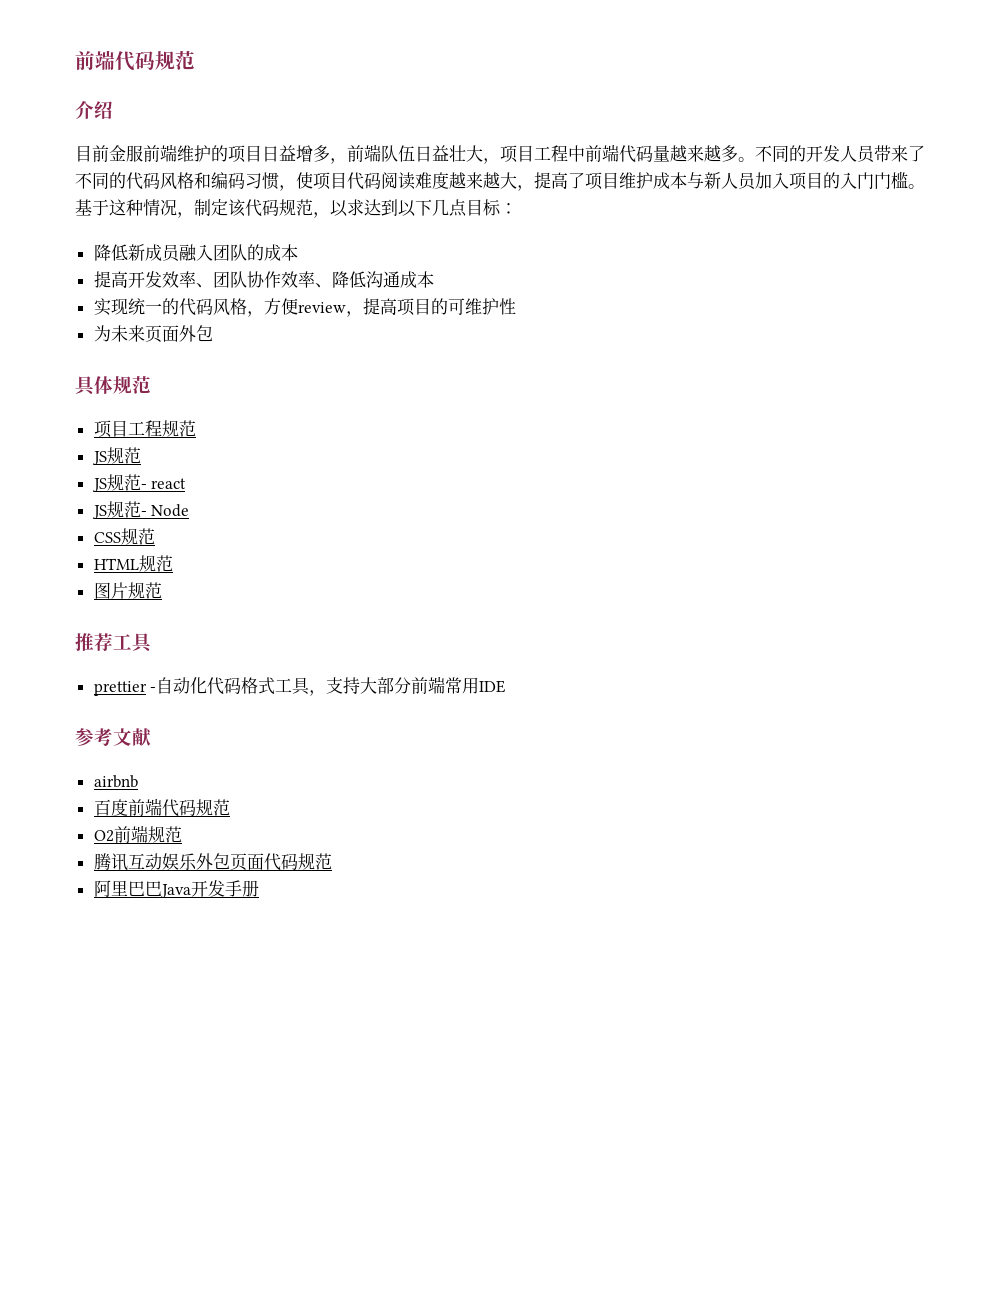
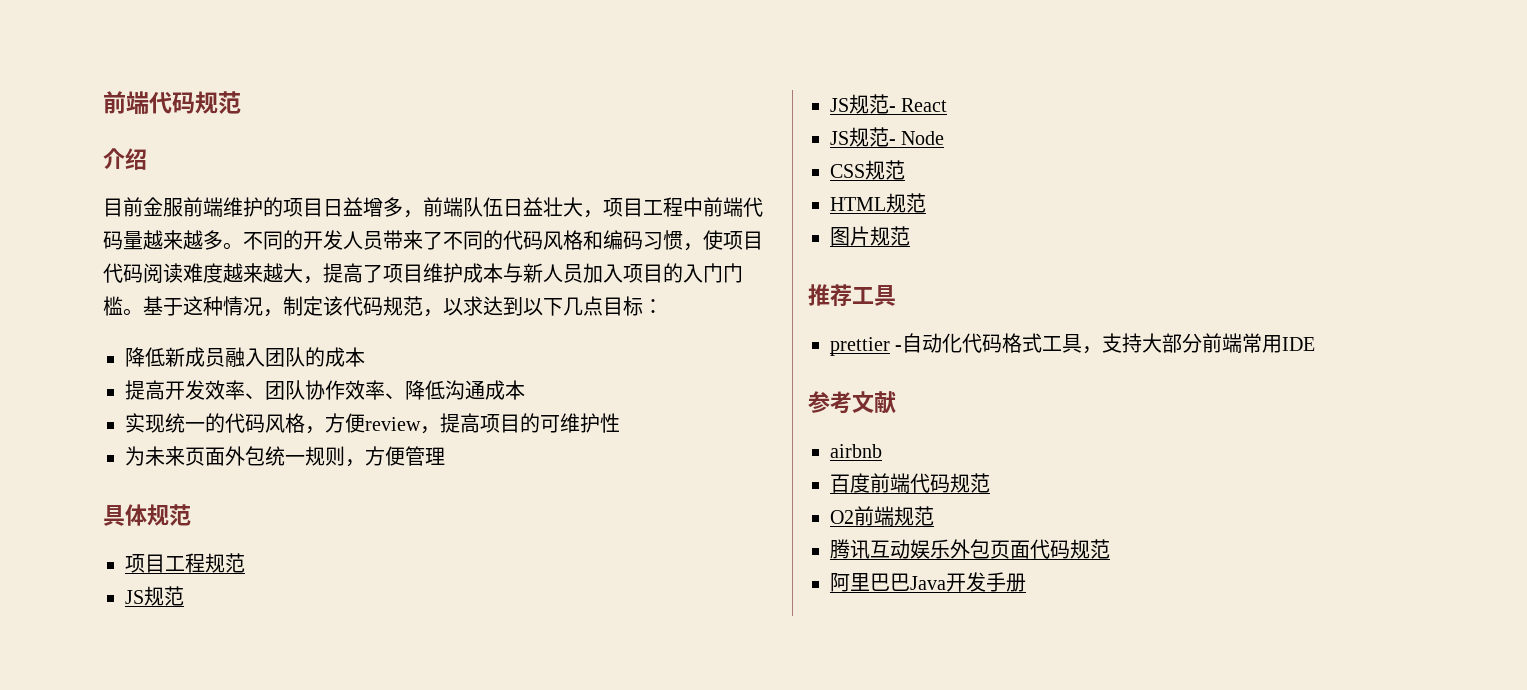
(213, 333) none -> [265,446,445,467] 统一规则，方便管理
[151,478,187,489] react -> [901,98,948,112] React

